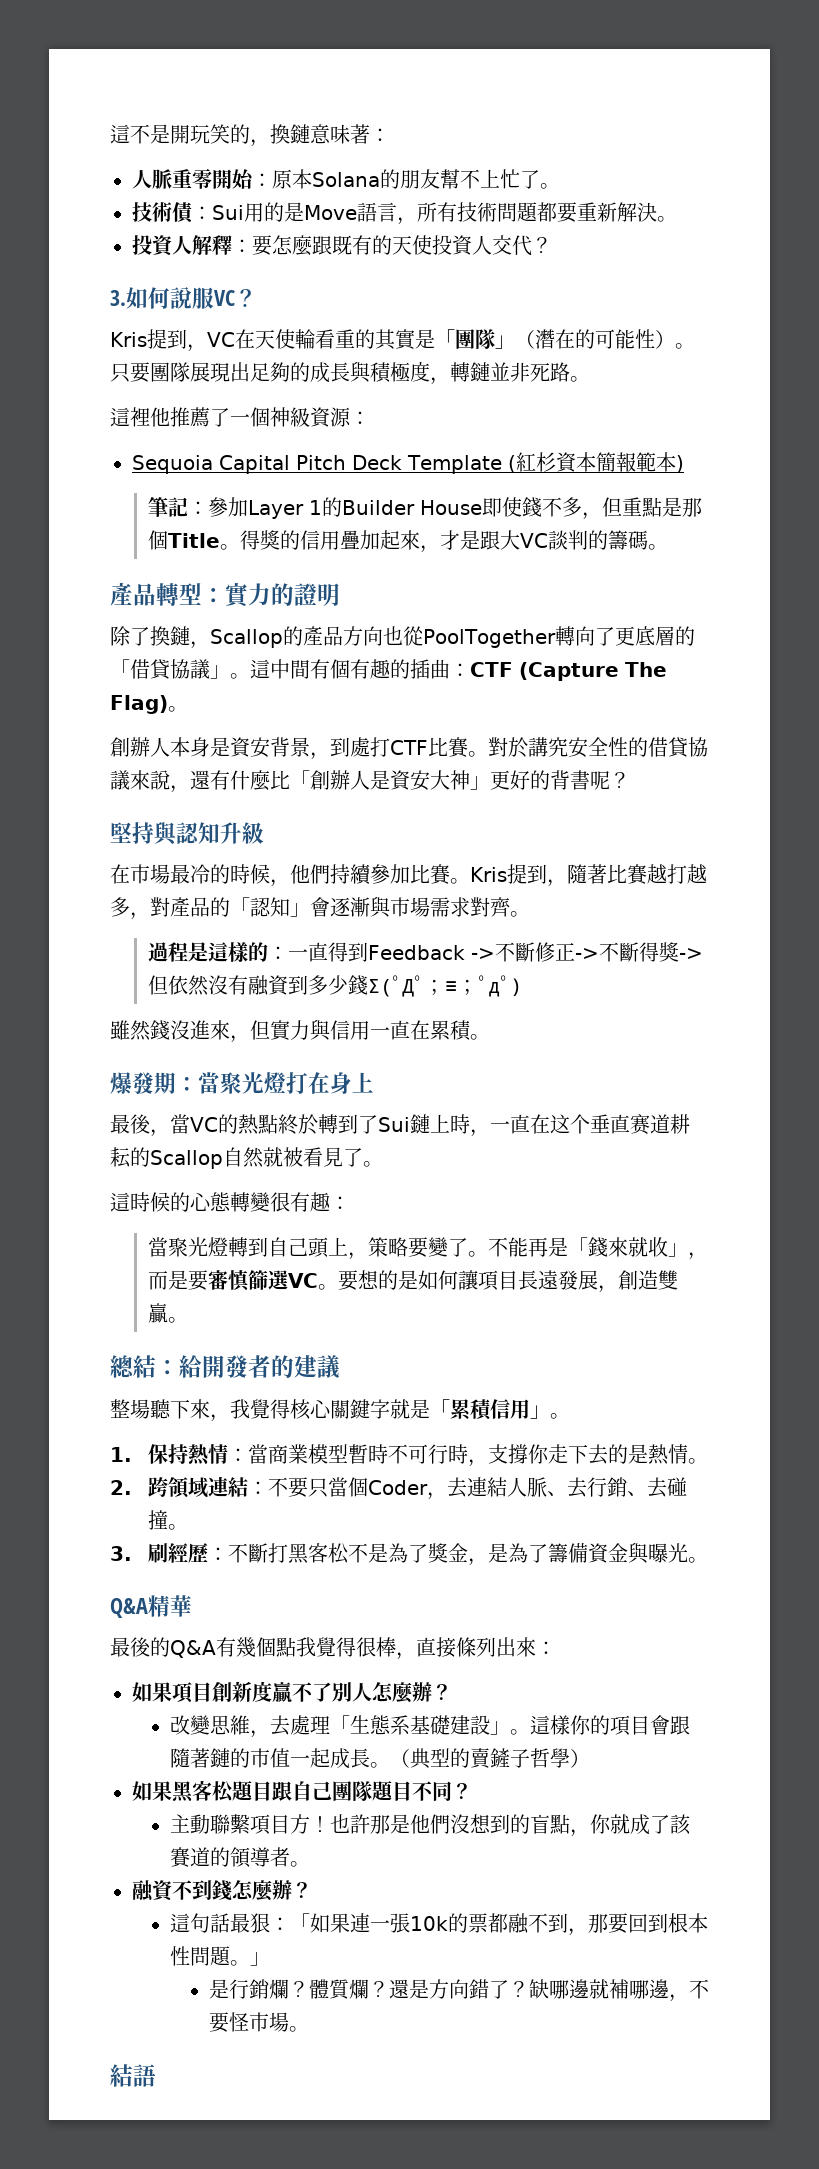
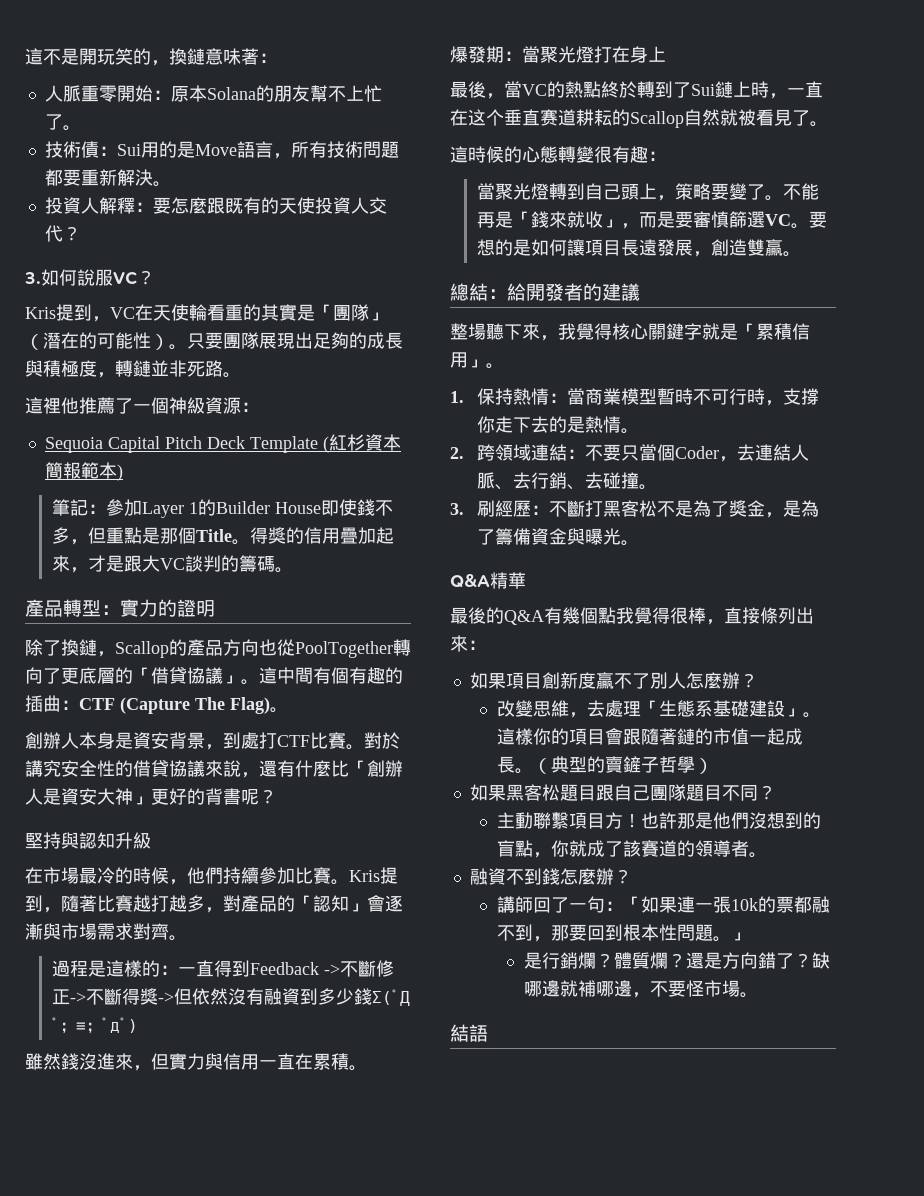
[170,1913,271,1933] 這句話最狠 -> [496,896,605,913] 講師回了一句

